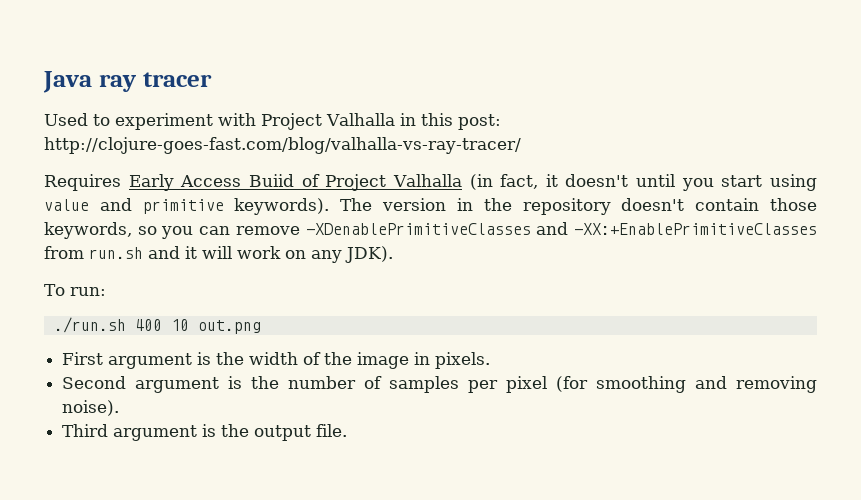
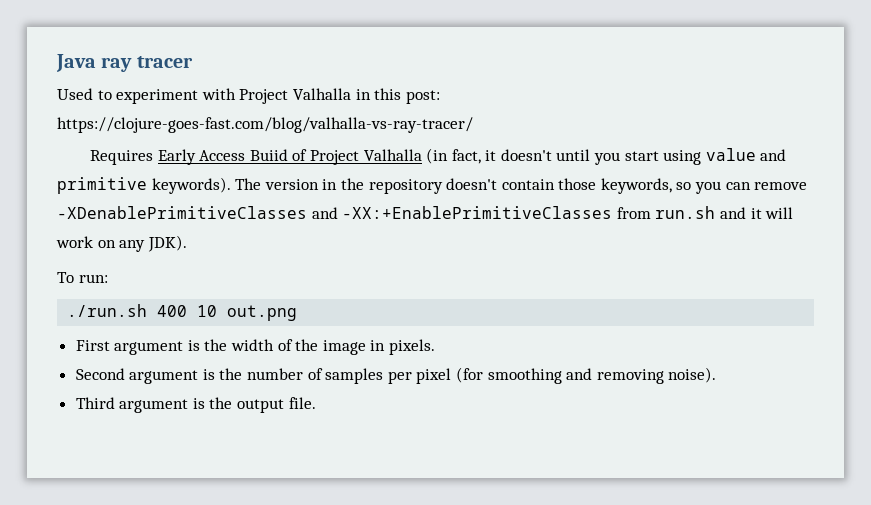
[44,137,521,154] http://clojure-goes-fast.com/blog/valhalla-vs-ray-tracer/ -> [57,117,473,133] https://clojure-goes-fast.com/blog/valhalla-vs-ray-tracer/

